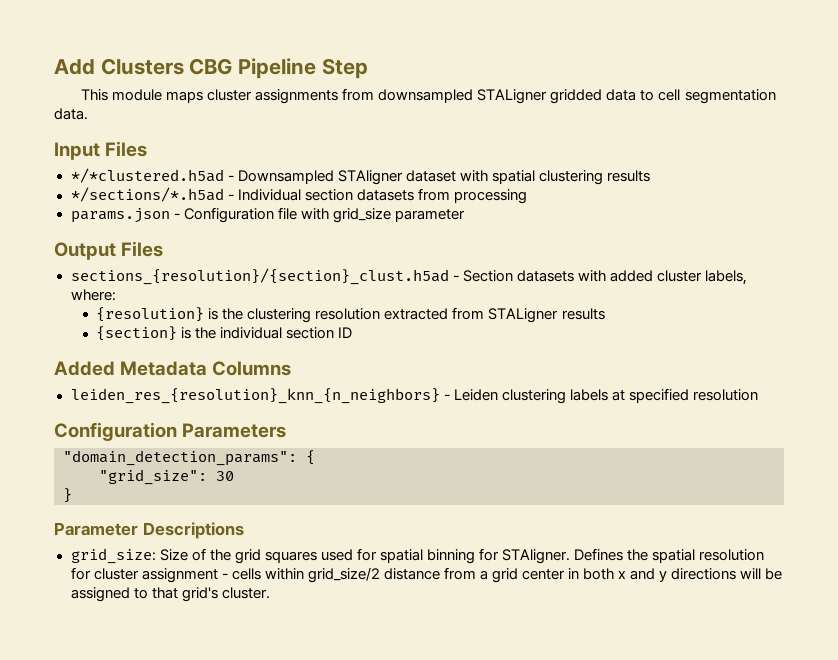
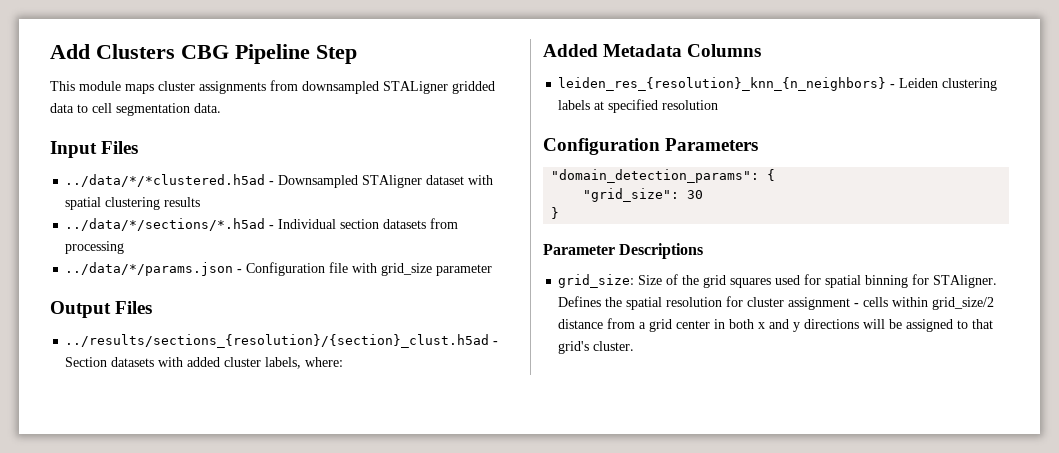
[70,168,224,183] */*clustered.h5ad -> [65,174,266,187] ../data/*/*clustered.h5ad
[70,187,224,202] */sections/*.h5ad -> [65,218,266,231] ../data/*/sections/*.h5ad
[70,208,170,223] params.json -> [65,262,234,276] ../data/*/params.json
[70,268,449,285] sections_{resolution}/{section}_clust.h5ad -> [65,334,490,348] ../results/sections_{resolution}/{section}_clust.h5ad
[96,307,605,323] [96,326,353,341] // {resolution} is the clustering resolution extracted from STALigner results // {section} is the individual section ID -> (344, 362) none

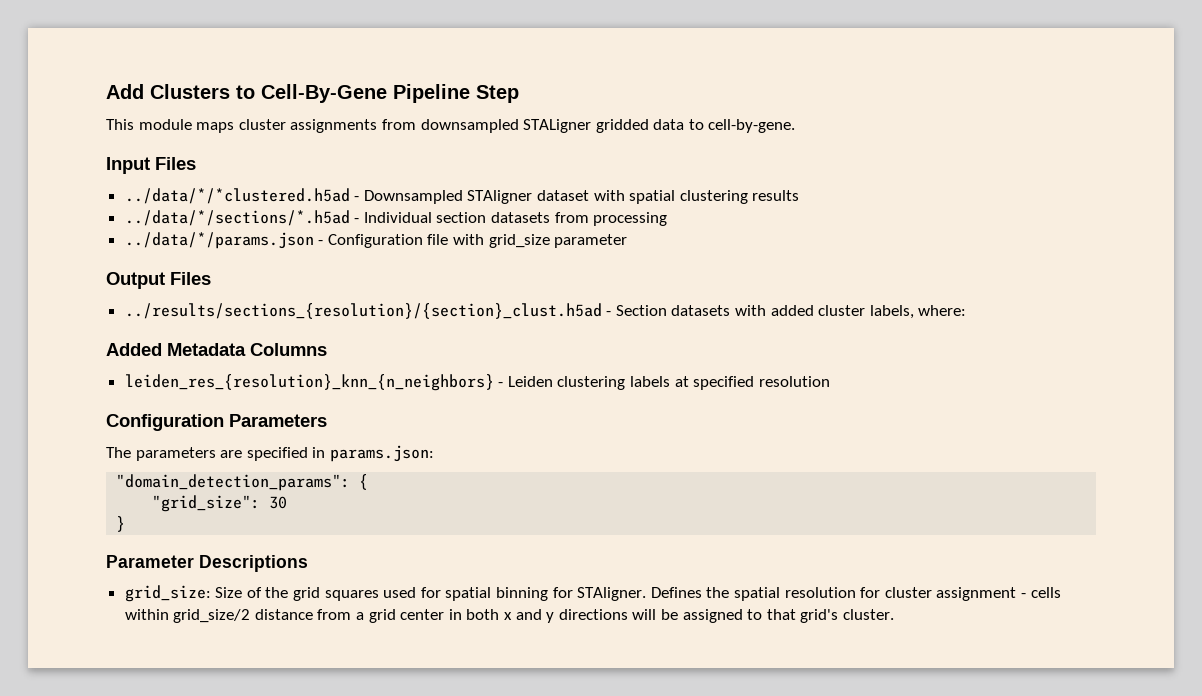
[181,45,229,59] CBG -> [236,84,387,103] to Cell-By-Gene
[92,103,221,116] cell segmentation data. -> [708,119,796,133] cell-by-gene.
(759, 144) none -> [106,445,434,462] // The parameters are specified in params.json:

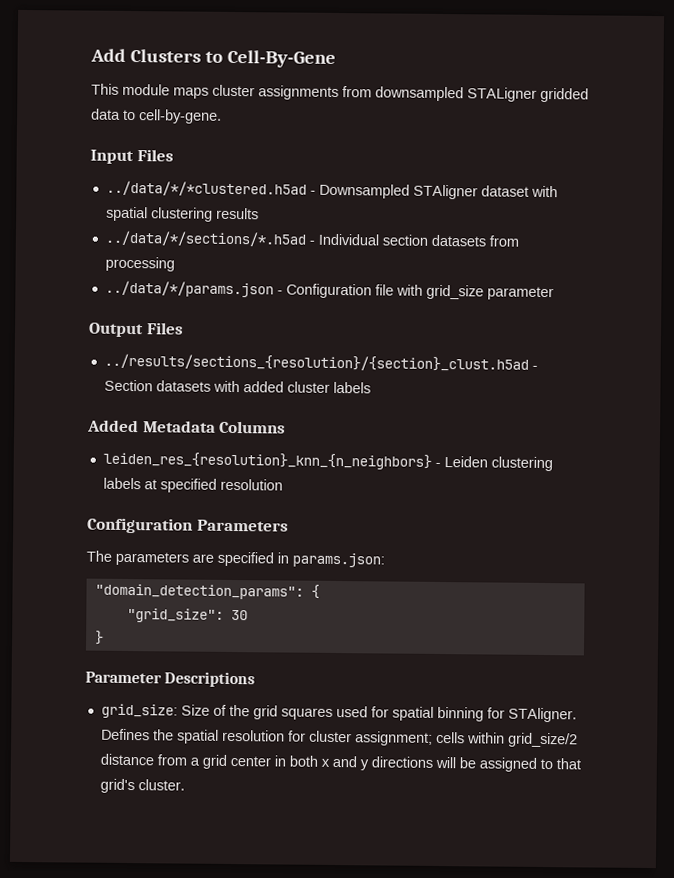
[393,84,519,103] Pipeline Step -> (336, 58) none
[869,305,967,319] labels, where: -> [332,381,371,394] labels
[936,587,1026,601] assignment - -> [354,731,433,746] assignment;

